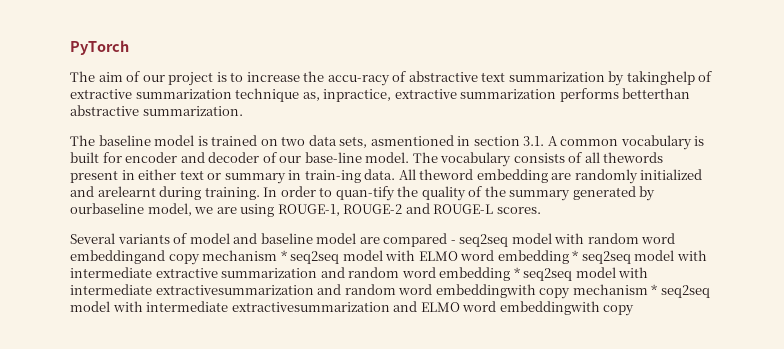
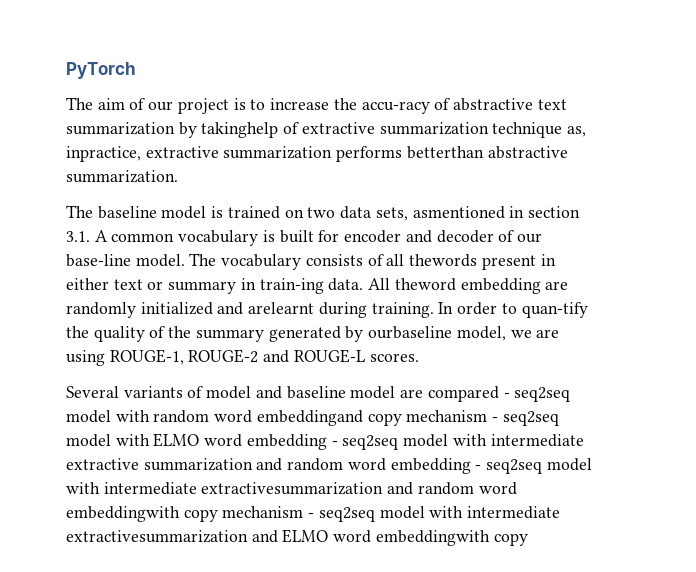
[280,250,287,261] * -> [492,417,499,422] -
[572,250,579,261] * -> [331,441,338,446] -
[513,267,520,278] * -> [475,465,482,470] -
[651,284,658,295] * -> [308,513,315,518] -

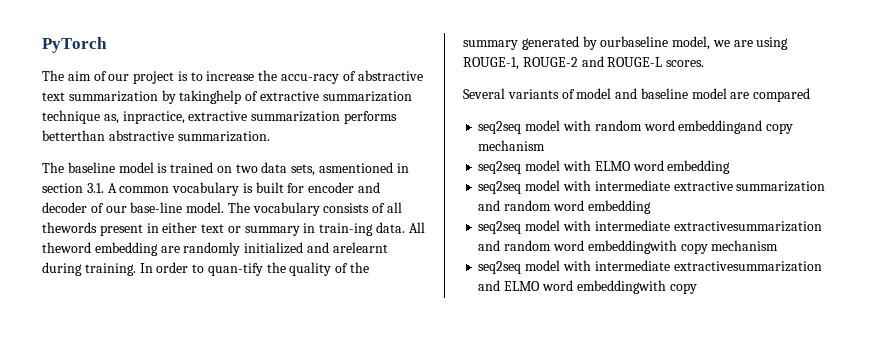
[503,393,510,398] - -> (811, 95) //
[492,417,499,422] - -> (546, 145) //
[331,441,338,446] - -> (731, 167) //
[475,465,482,470] - -> (651, 207) //
[308,513,315,518] - -> (779, 245) //

